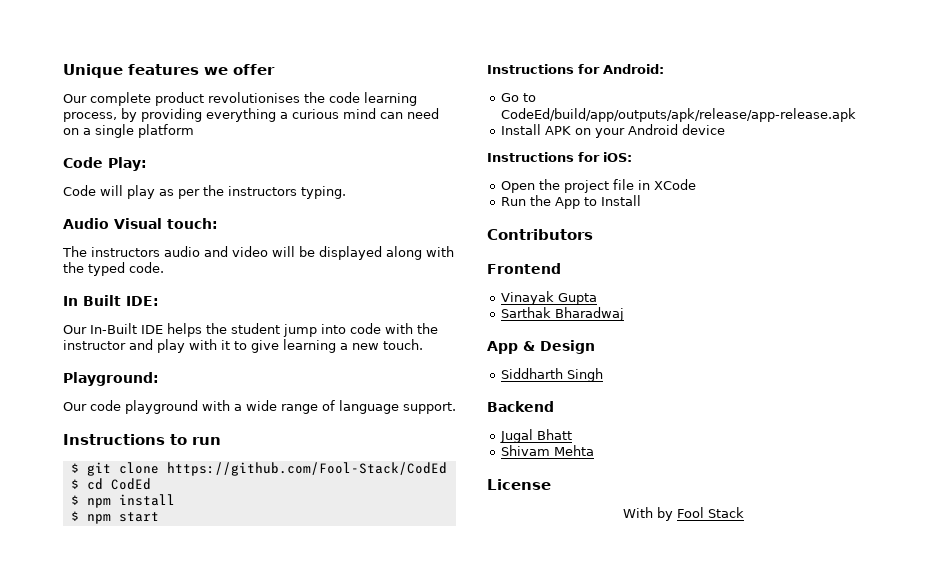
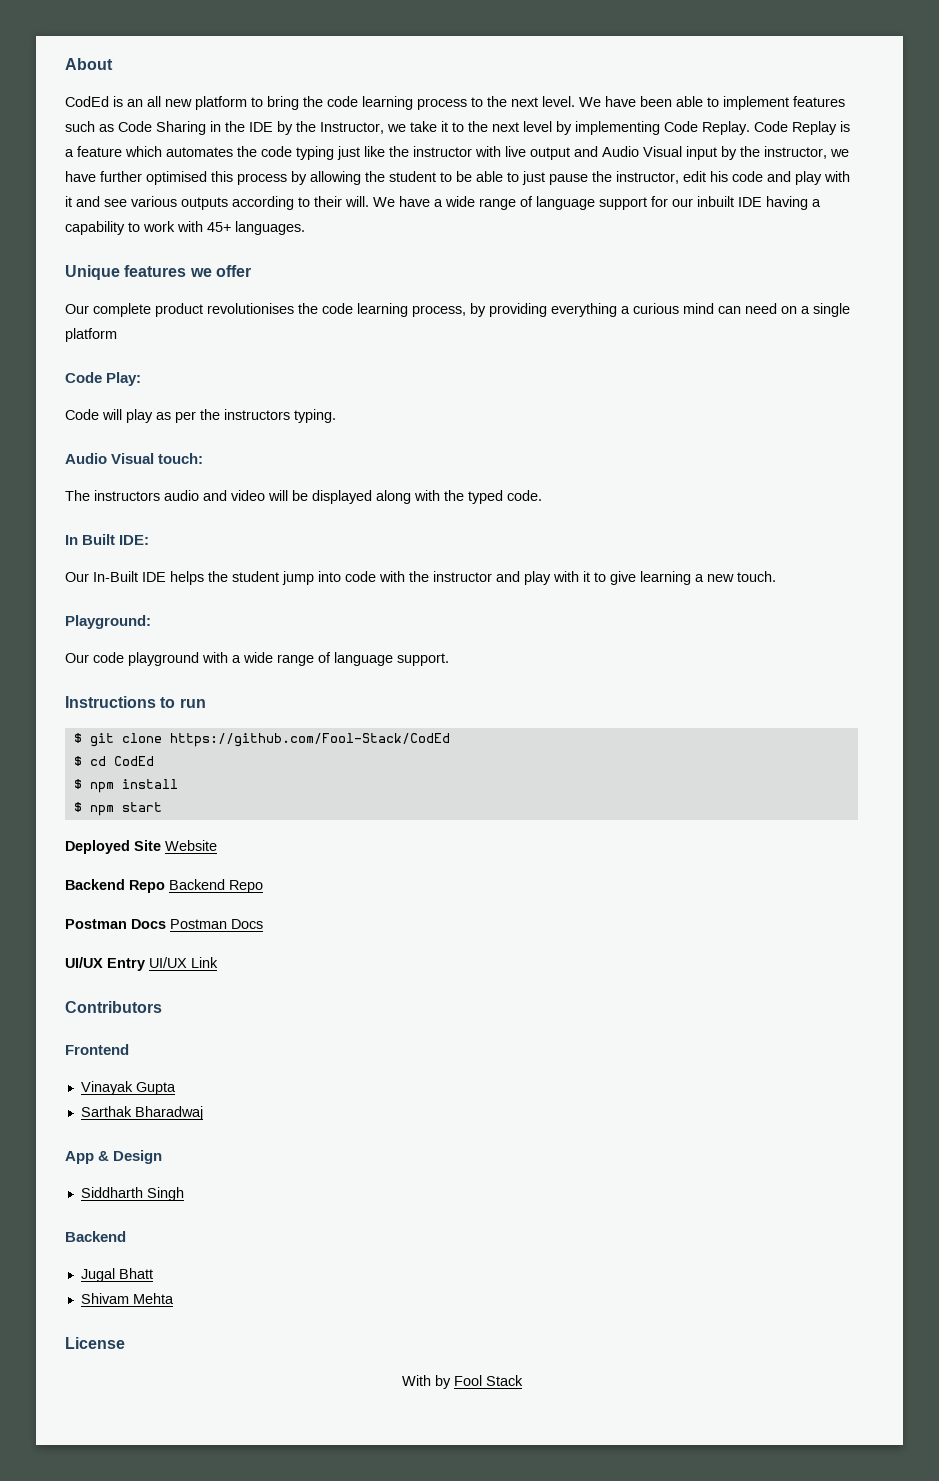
(63, 71) none -> [65,58,113,70] [65,96,845,110] [65,121,850,135] [65,146,849,160] [65,171,850,185] [65,196,821,210] [65,221,305,235] About // CodEd is an all new platform to bring the code learning process to the next level. We have been able to implement features such as Code Sharing in the IDE by the Instructor, we take it to the next level by implementing Code Replay. Code Replay is a feature which automates the code typing just like the instructor with live output and Audio Visual input by the instructor, we have further optimised this process by allowing the student to be able to just pause the instructor, edit his code and play with it and see various outputs according to their will. We have a wide range of language support for our inbuilt IDE having a capability to work with 45+ languages. //
[487,64,664,74] [501,93,537,102] [501,108,857,122] [501,124,726,138] [487,152,632,162] [501,179,697,193] [501,195,642,209] Instructions for Android: // Go to CodeEd/build/app/outputs/apk/release/app-release.apk // Install APK on your Android device // Instructions for iOS: // Open the project file in XCode // Run the App to Install -> [65,840,217,854] [65,879,263,893] [65,919,263,929] [65,957,218,971] Deployed Site Website // Backend Repo Backend Repo // Postman Docs Postman Docs // UI/UX Entry UI/UX Link

